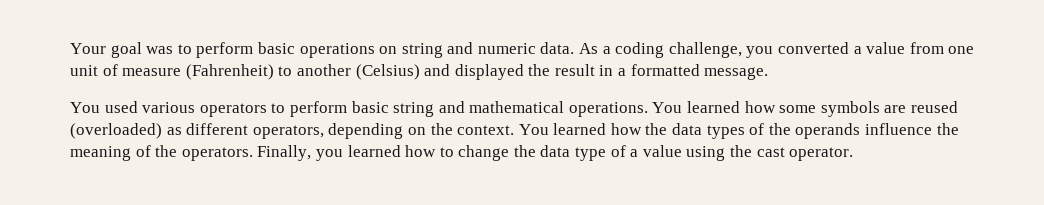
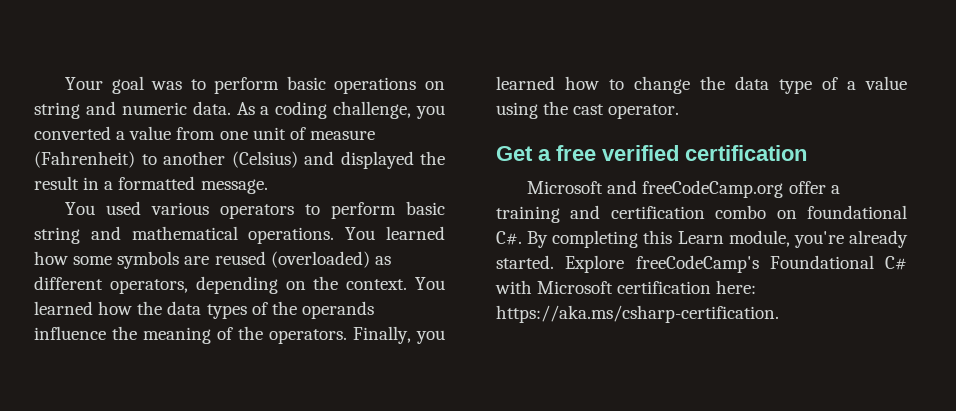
(854, 154) none -> [496,145,807,161] [527,180,840,198] [496,205,907,223] [496,230,908,248] [496,255,907,273] [495,280,757,294] [496,305,779,323] // Get a free verified certification // Microsoft and freeCodeCamp.org offer a training and certification combo on foundational C#. By completing this Learn module, you're already started. Explore freeCodeCamp's Foundational C# with Microsoft certification here: https://aka.ms/csharp-certification.

